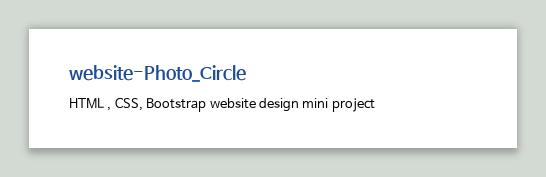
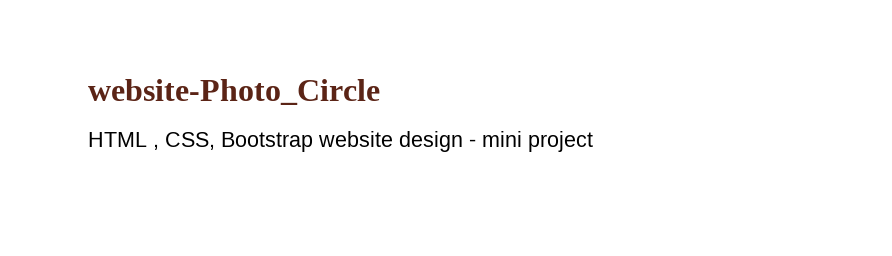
(299, 105) none -> [469,139,476,147] -

